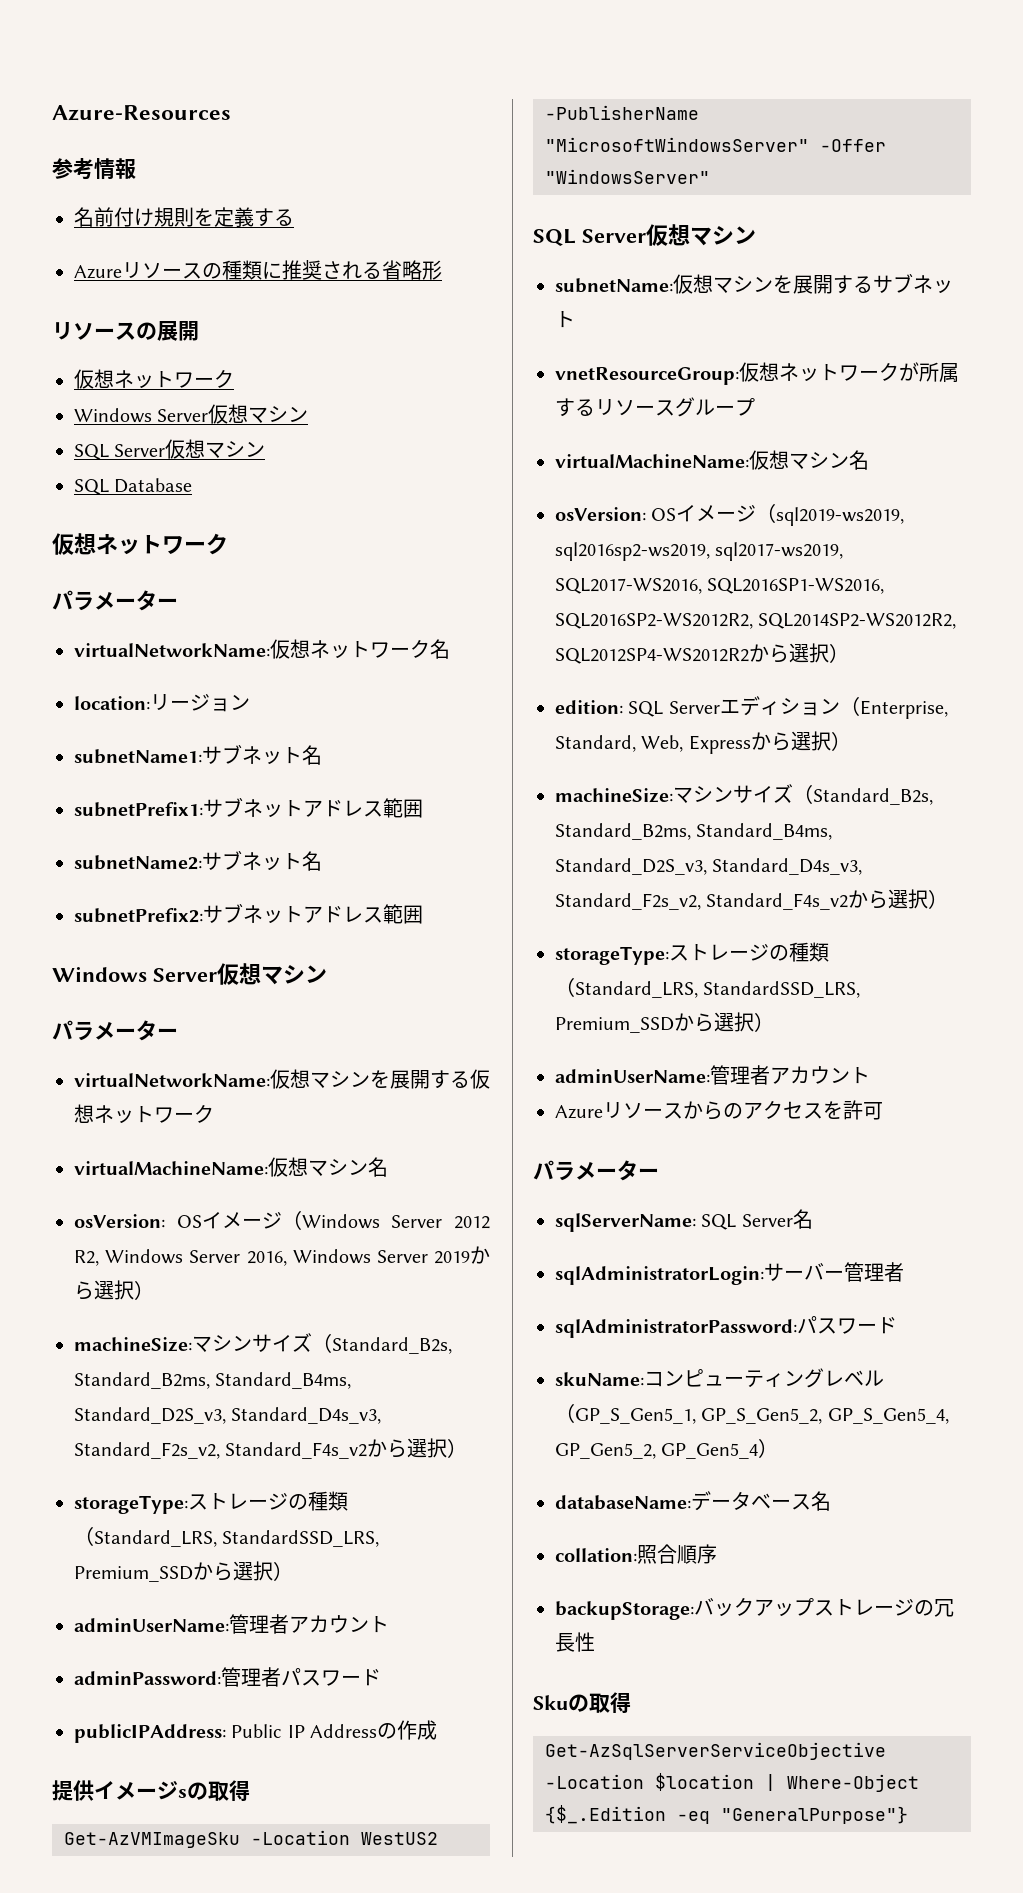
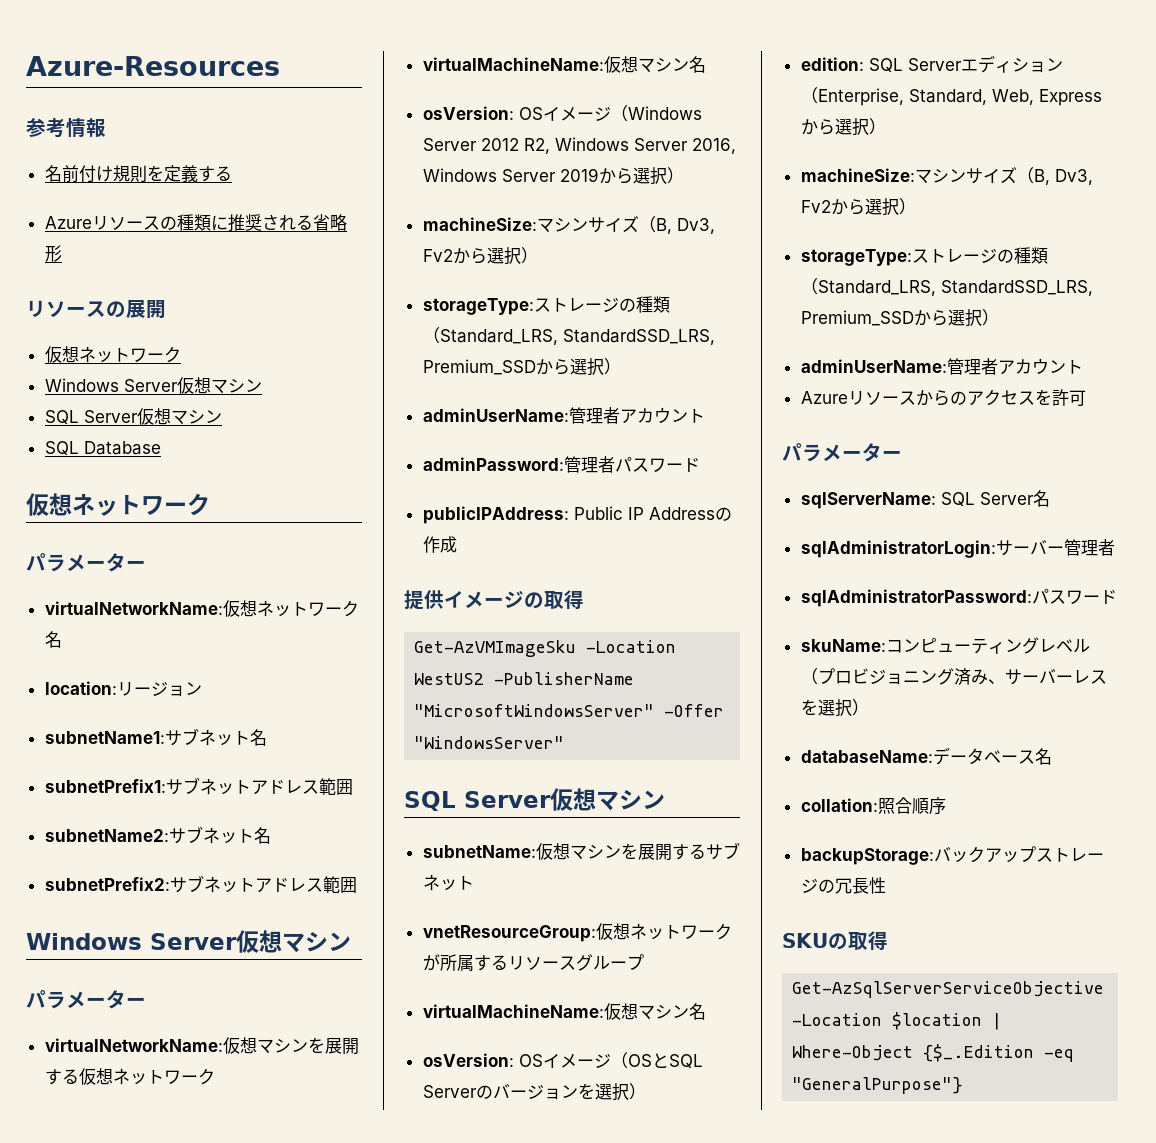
[332,1337,452,1354] [74,1372,352,1389] [74,1407,382,1424] [74,1442,368,1459] Standard_B2s, Standard_B2ms, Standard_B4ms, Standard_D2S_v3, Standard_D4s_v3, Standard_F2s_v2, Standard_F4s_v2 -> [655,218,715,234] [422,249,453,262] B, Dv3, Fv2
[178,1789,187,1798] s -> (524, 599) none
[776,507,905,526] [555,542,844,561] [555,578,885,594] [555,613,957,629] [555,644,789,664] sql2019-ws2019, sql2016sp2-ws2019, sql2017-ws2019, SQL2017-WS2016, SQL2016SP1-WS2016, SQL2016SP2-WS2012R2, SQL2014SP2-WS2012R2, SQL2012SP4-WS2012R2から -> [627,1053,703,1068] [422,1083,595,1100] OSとSQL Serverのバージョンを
[813,788,933,805] [555,823,833,840] [555,858,863,875] [555,893,849,910] Standard_B2s, Standard_B2ms, Standard_B4ms, Standard_D2S_v3, Standard_D4s_v3, Standard_F2s_v2, Standard_F4s_v2 -> [1033,169,1093,185] [800,200,831,213] B, Dv3, Fv2
[575,1408,949,1424] [555,1443,759,1459] GP_S_Gen5_1, GP_S_Gen5_2, GP_S_Gen5_4, GP_Gen5_2, GP_Gen5_4 -> [817,668,1107,685] [800,699,852,717] プロビジョニング済み、サーバーレスを選択
[533,1695,568,1710] Sku -> [782,933,828,948] SKU

